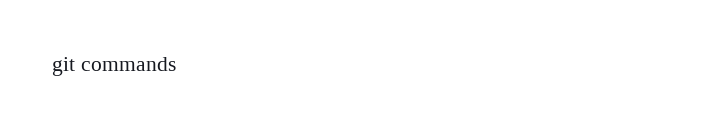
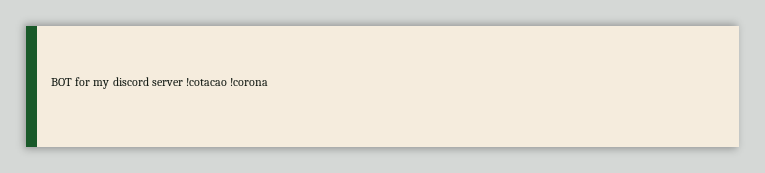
[52,57,176,76] git commands -> [51,77,269,89] BOT for my discord server !cotacao !corona

